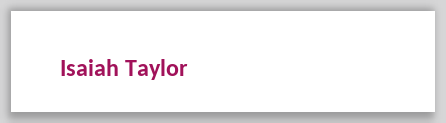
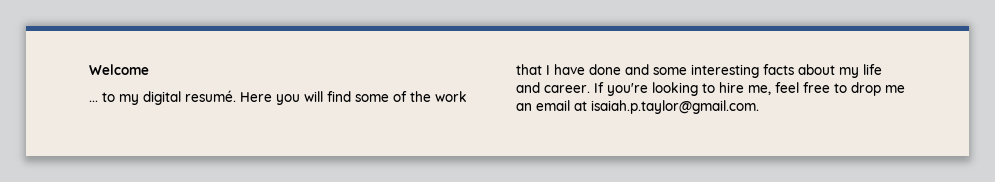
[60,59,189,80] Isaiah Taylor -> [89,64,149,75] [89,90,467,105] [516,64,882,78] [516,82,905,96] [516,100,759,114] Welcome // ... to my digital resumé. Here you will find some of the work that I have done and some interesting facts about my life and career. If you're looking to hire me, feel free to drop me an email at isaiah.p.taylor@gmail.com.

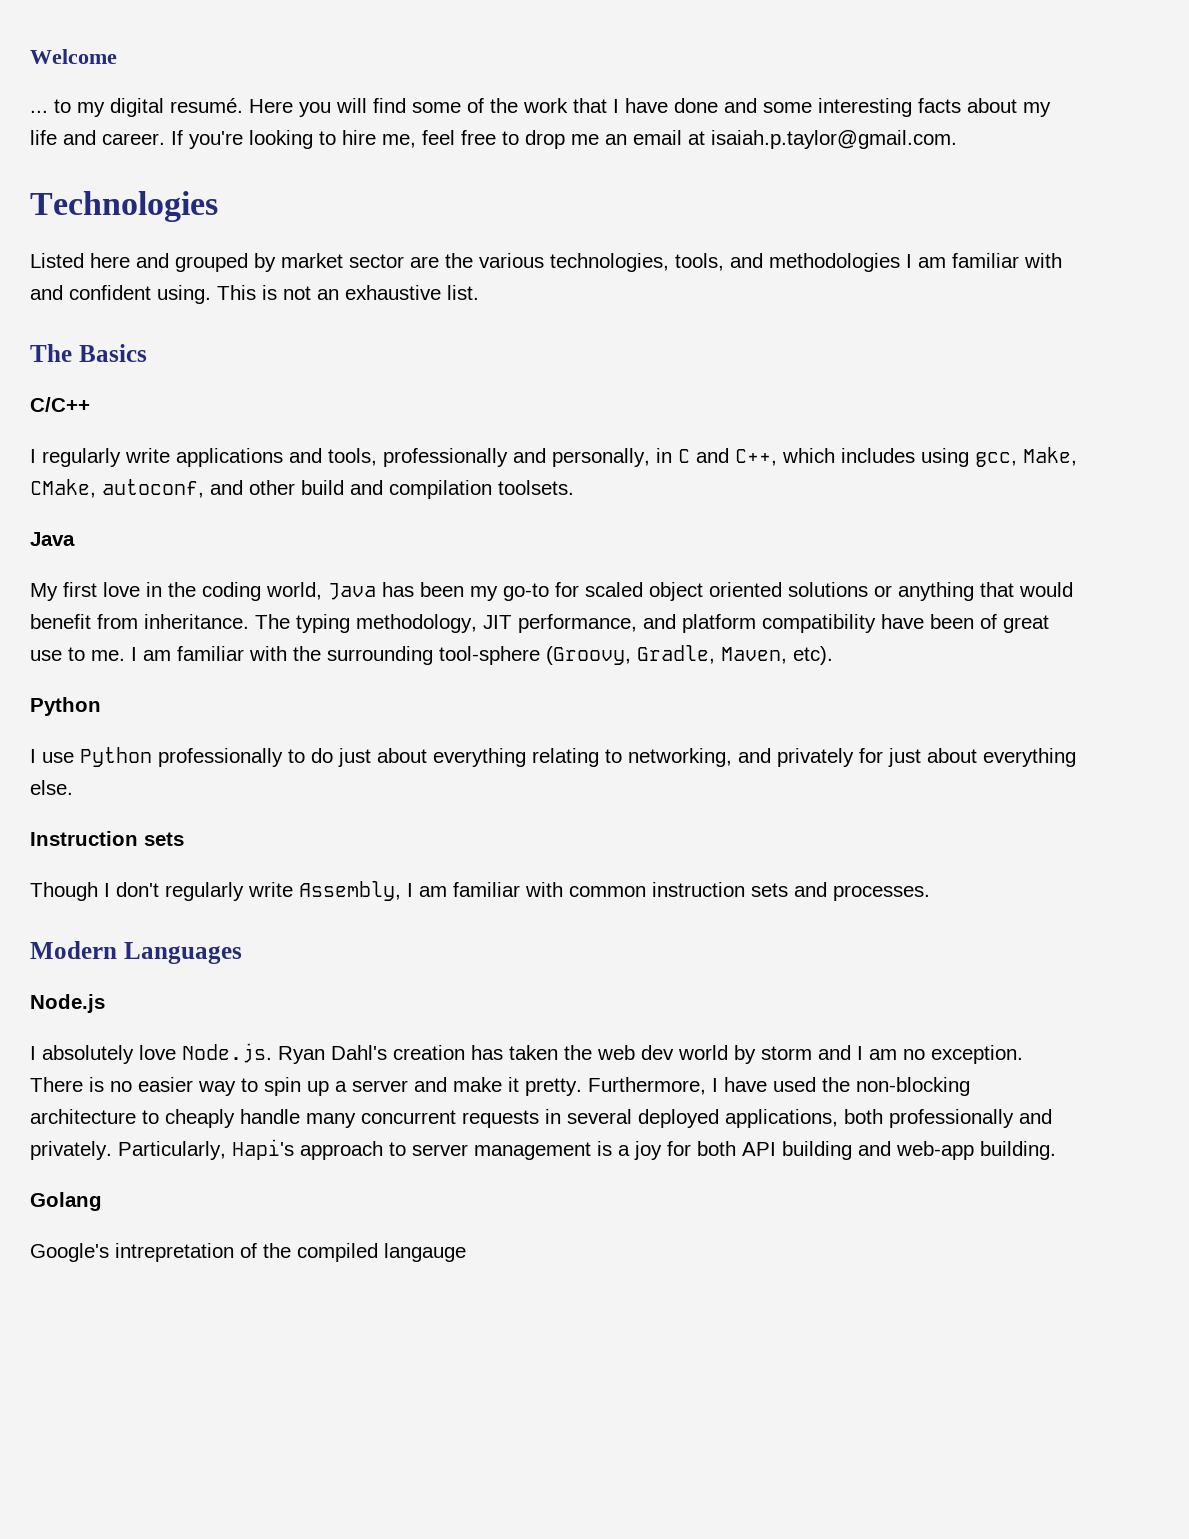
(759, 107) none -> [30,191,218,222] [30,253,1062,272] [30,285,479,304] [30,344,147,362] [30,397,90,412] [30,447,1077,467] [30,479,574,499] [30,532,75,546] [30,582,1073,601] [30,614,1049,633] [30,645,833,665] [30,697,101,716] [30,747,1076,767] [30,780,73,795] [30,831,184,846] [30,881,930,901] [30,941,242,964] [30,994,105,1013] [30,1043,1023,1064] [30,1077,970,1096] [30,1109,1052,1128] [30,1139,1056,1160] [30,1192,102,1211] [30,1243,466,1262] // Technologies // Listed here and grouped by market sector are the various technologies, tools, and methodologies I am familiar with and confident using. This is not an exhaustive list. // The Basics // C/C++ // I regularly write applications and tools, professionally and personally, in C and C++, which includes using gcc, Make, CMake, autoconf, and other build and compilation toolsets. // Java // My first love in the coding world, Java has been my go-to for scaled object oriented solutions or anything that would benefit from inheritance. The typing methodology, JIT performance, and platform compatibility have been of great use to me. I am familiar with the surrounding tool-sphere (Groovy, Gradle, Maven, etc). // Python // I use Python professionally to do just about everything relating to networking, and privately for just about everything else. // Instruction sets // Though I don't regularly write Assembly, I am familiar with common instruction sets and processes. // Modern Languages // Node.js // I absolutely love Node.js. Ryan Dahl's creation has taken the web dev world by storm and I am no exception. There is no easier way to spin up a server and make it pretty. Furthermore, I have used the non-blocking architecture to cheaply handle many concurrent requests in several deployed applications, both professionally and privately. Particularly, Hapi's approach to server management is a joy for both API building and web-app building. // Golang // Google's intrepretation of the compiled langauge

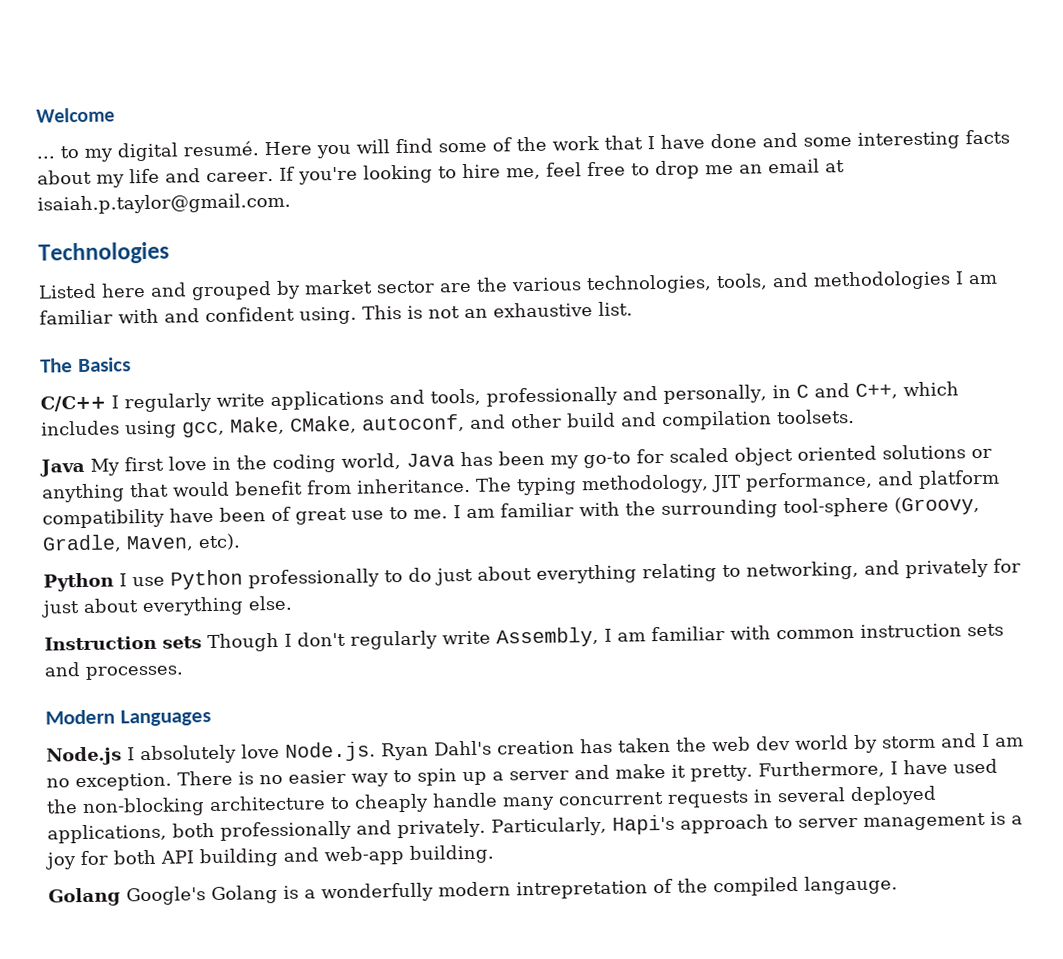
(90, 404) // -> (106, 403) none
(75, 539) // -> (85, 467) none
(101, 706) // -> (114, 582) none
(184, 839) // -> (202, 642) none
(105, 1003) // -> (122, 756) none
[30,1243,109,1262] // Google's -> [126,881,511,906] Google's Golang is a wonderfully modern
[384,1243,466,1262] langauge -> [804,875,898,895] langauge.

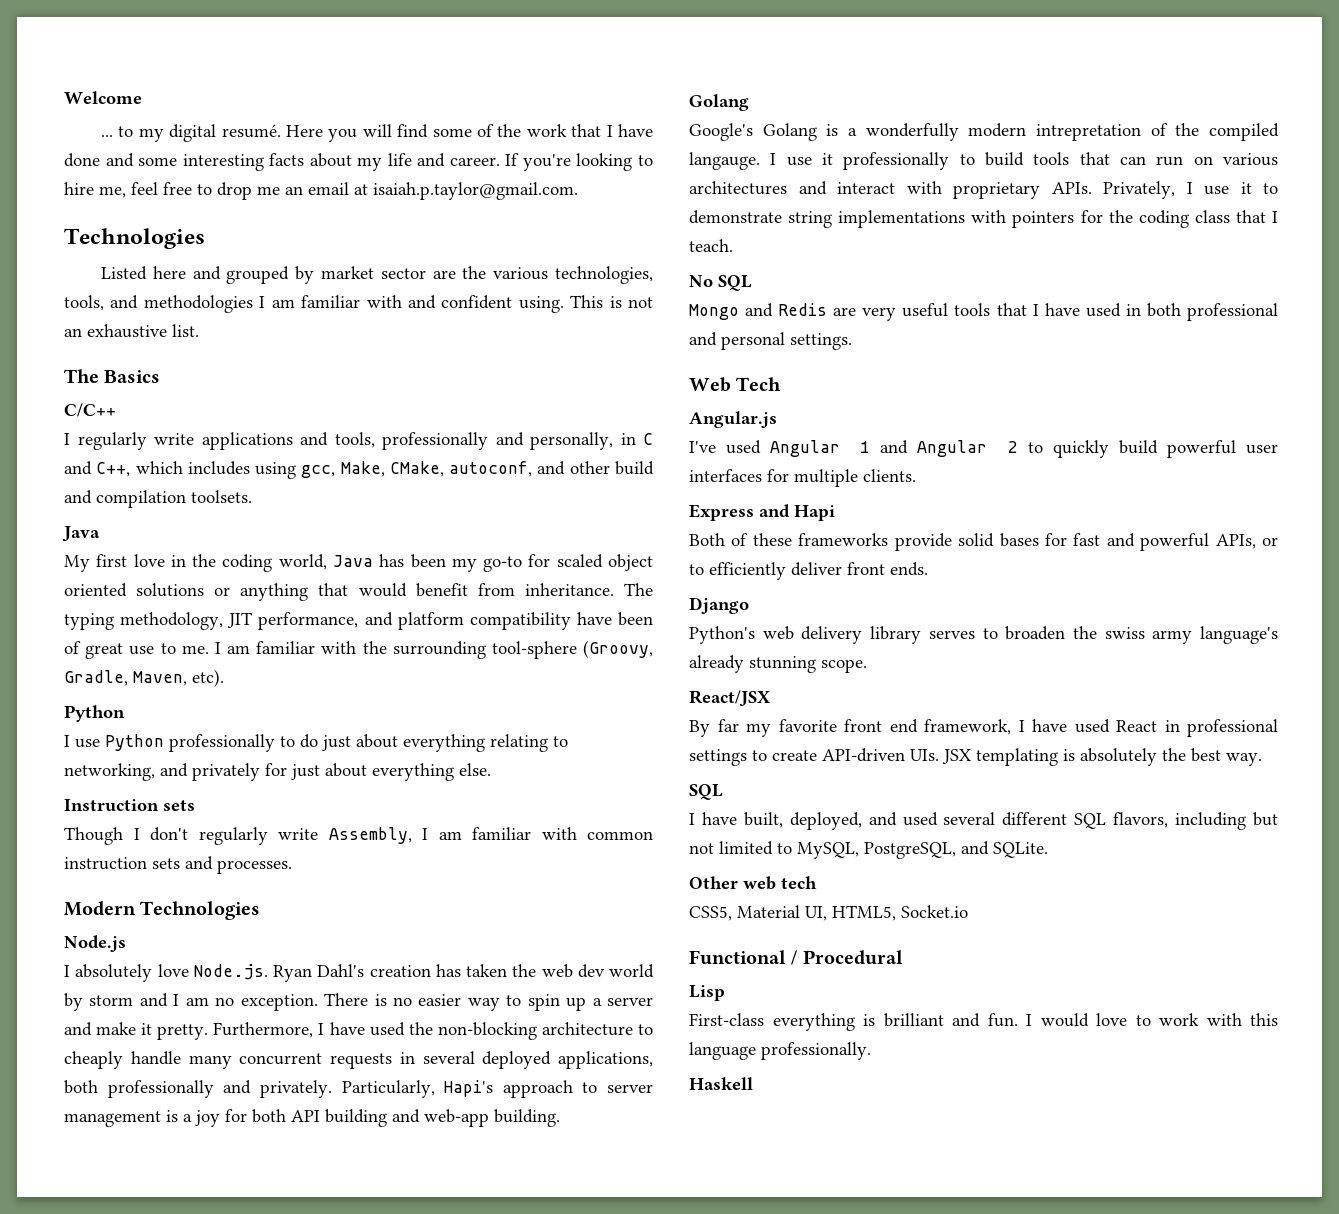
(106, 403) none -> (116, 410) //
(85, 467) none -> (100, 534) //
(114, 582) none -> (125, 713) //
(202, 642) none -> (195, 805) //
[119,709,211,727] Languages -> [140,901,261,920] Technologies
(122, 756) none -> (126, 943) //
(121, 897) none -> (749, 102) //
(898, 885) none -> [770,152,1278,170] [689,181,1278,199] [689,210,1279,228] [689,239,733,252] [689,275,752,291] [689,303,1278,321] [689,332,852,350] [689,377,782,392] [689,411,777,428] [689,440,1278,458] [689,469,916,487] [689,504,835,521] [689,533,1278,551] [689,562,928,580] [689,597,749,614] [689,626,1278,644] [689,655,867,673] [689,690,771,707] [689,719,1278,737] [689,748,1262,766] [689,784,723,800] [689,812,1278,830] [689,841,1048,859] [689,876,817,890] [689,905,968,921] [689,950,903,965] [689,985,725,1001] [689,1013,1278,1031] [689,1042,871,1060] [689,1077,753,1090] I use it professionally to build tools that can run on various architectures and interact with proprietary APIs. Privately, I use it to demonstrate string implementations with pointers for the coding class that I teach. // No SQL // Mongo and Redis are very useful tools that I have used in both professional and personal settings. // Web Tech // Angular.js // I've used Angular 1 and Angular 2 to quickly build powerful user interfaces for multiple clients. // Express and Hapi // Both of these frameworks provide solid bases for fast and powerful APIs, or to efficiently deliver front ends. // Django // Python's web delivery library serves to broaden the swiss army language's already stunning scope. // React/JSX // By far my favorite front end framework, I have used React in professional settings to create API-driven UIs. JSX templating is absolutely the best way. // SQL // I have built, deployed, and used several different SQL flavors, including but not limited to MySQL, PostgreSQL, and SQLite. // Other web tech // CSS5, Material UI, HTML5, Socket.io // Functional / Procedural // Lisp // First-class everything is brilliant and fun. I would love to work with this language professionally. // Haskell

